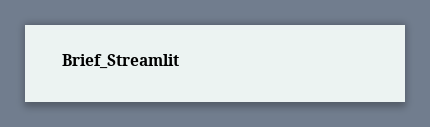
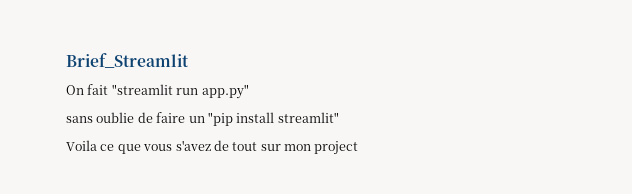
(179, 61) none -> [66,84,249,99] [66,112,339,126] [66,140,359,155] // On fait "streamlit run app.py" // sans oublie de faire un "pip install streamlit" // Voila ce que vous s'avez de tout sur mon project

